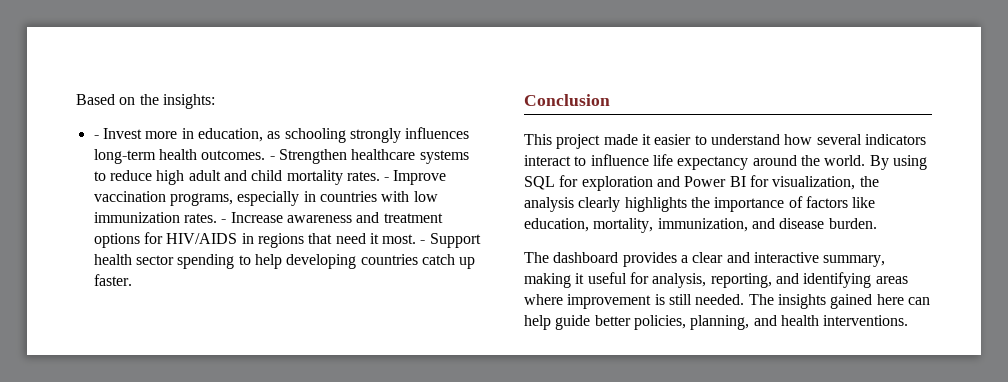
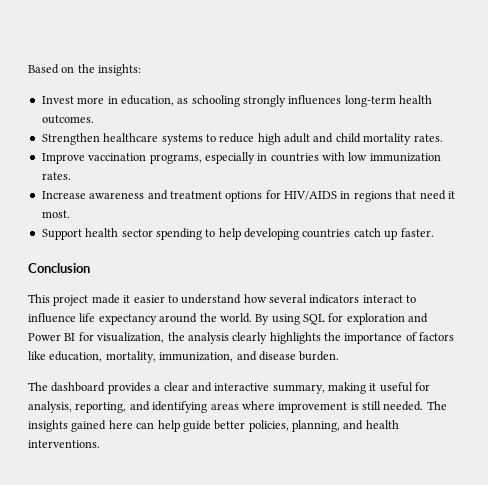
[93,135,99,139] - -> (142, 70) none
[269,156,275,160] - -> (94, 119) //
[384,177,390,181] - -> (443, 138) //
[221,219,227,223] - -> (71, 176) //
[420,240,426,244] - -> (70, 214) //

